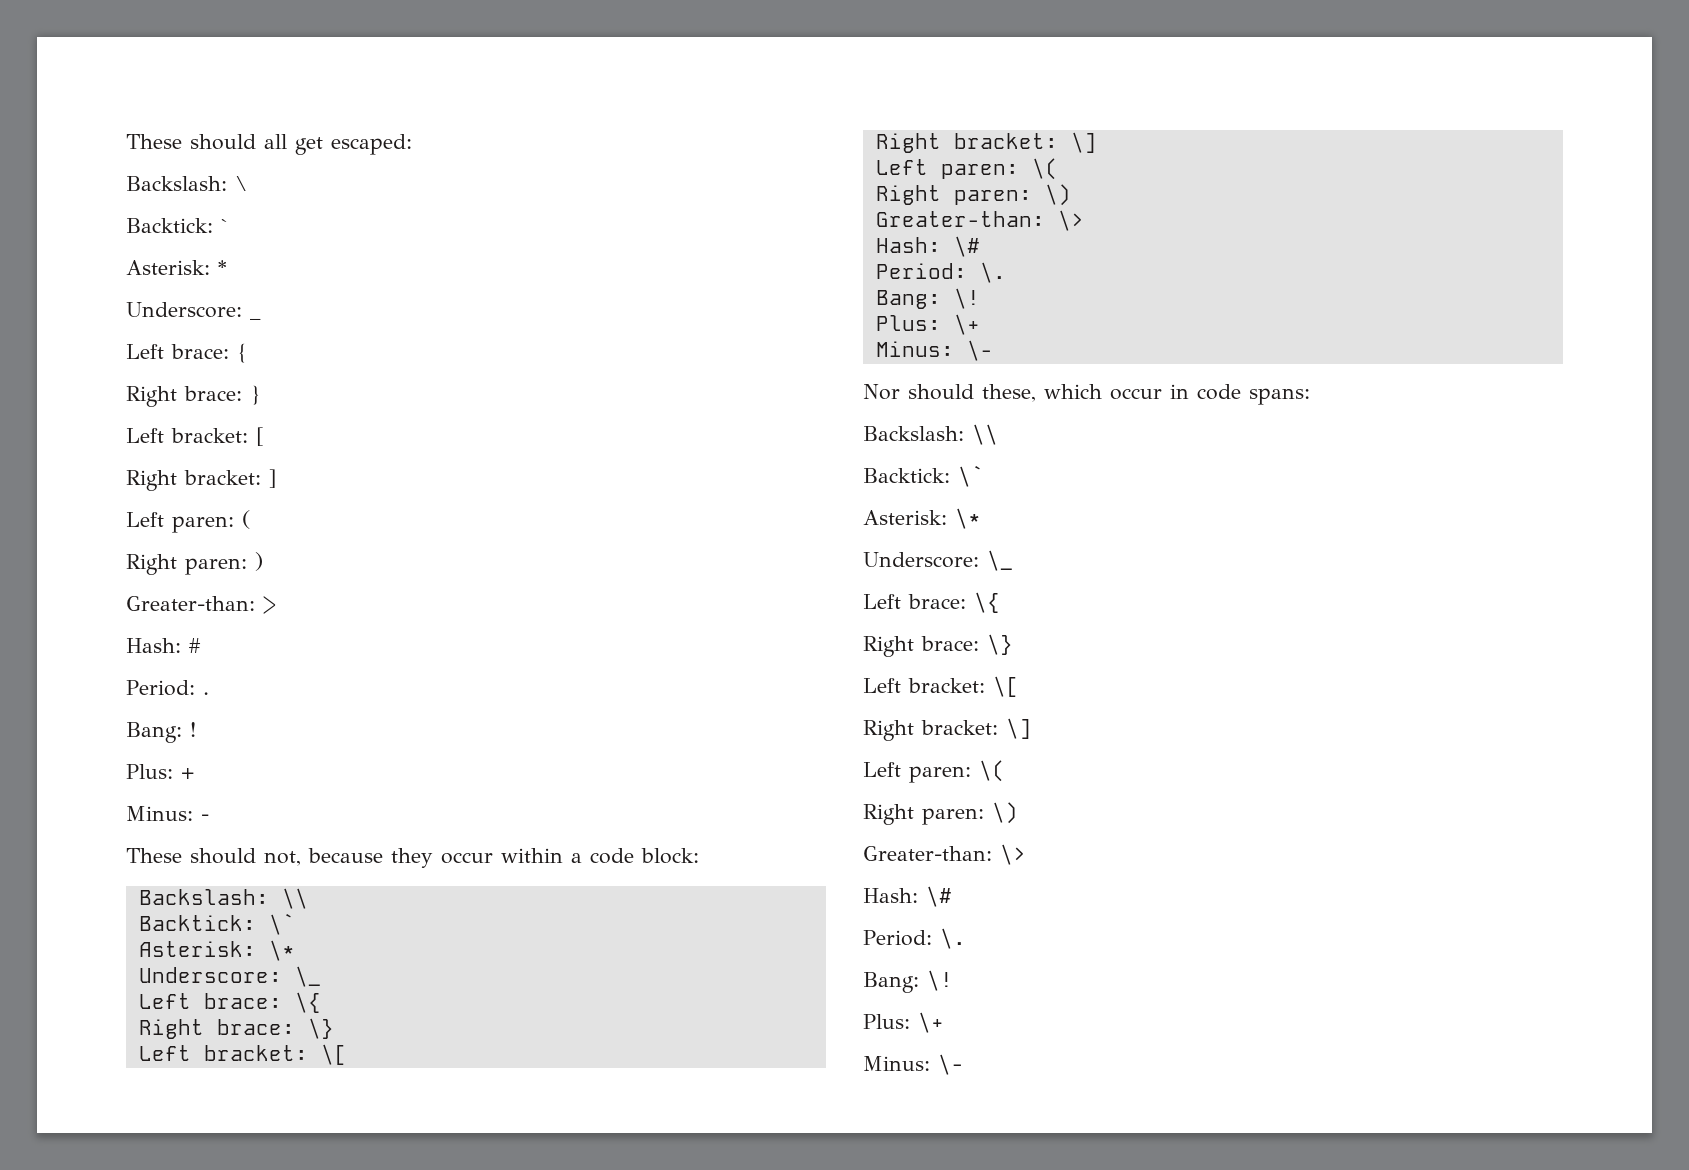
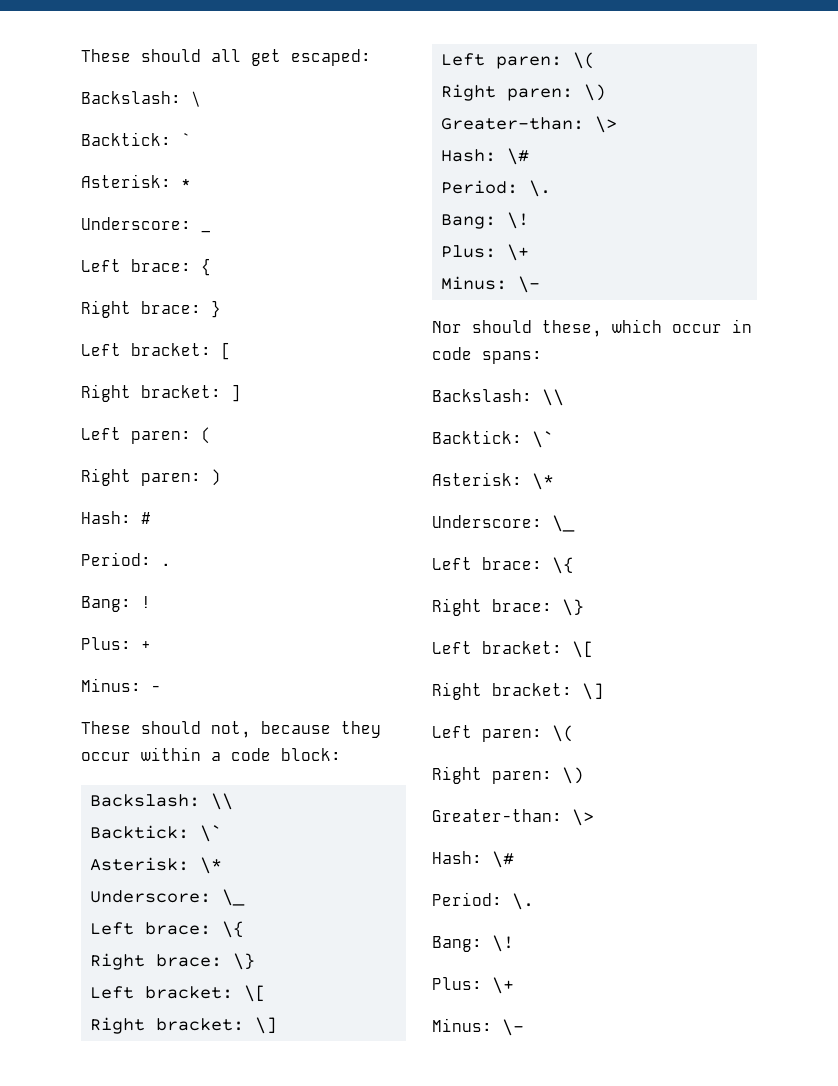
[126,596,276,614] // Greater-than: > -> (221, 477) none

